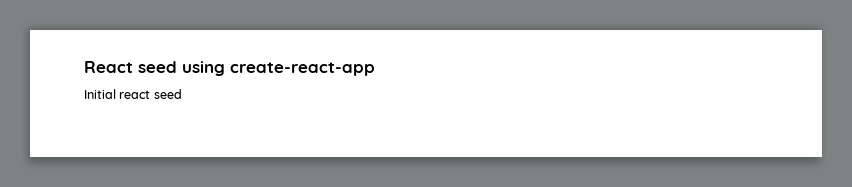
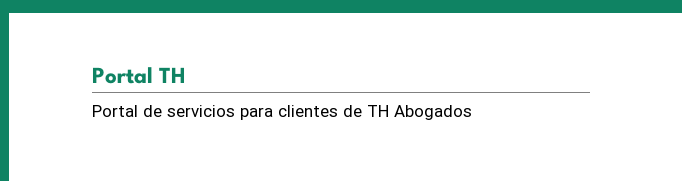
[84,61,375,76] [84,89,182,99] React seed using create-react-app // Initial react seed -> [92,67,187,84] [92,105,472,120] Portal TH // Portal de servicios para clientes de TH Abogados

